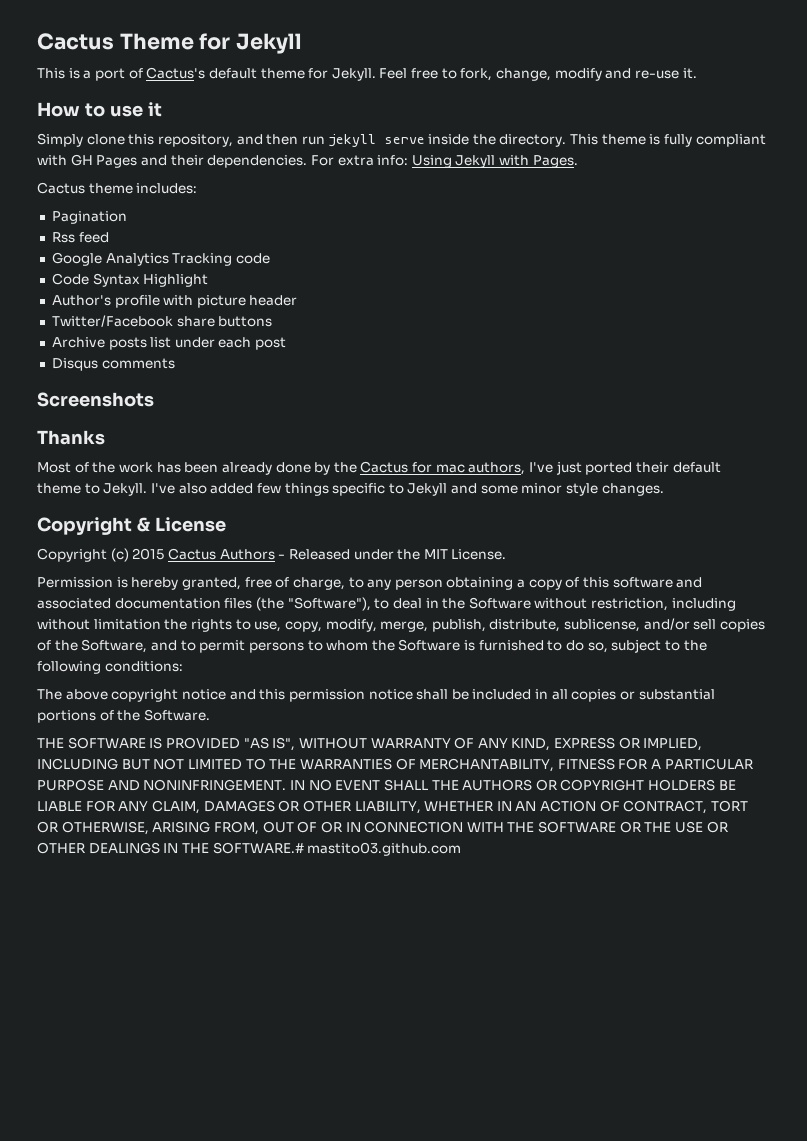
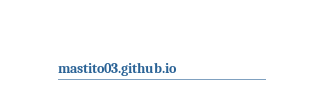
[37,33,303,54] [37,67,697,81] [37,102,162,117] [37,133,766,147] [37,154,578,168] [37,182,198,194] [51,211,127,224] [51,232,109,243] [51,252,270,266] [51,273,209,287] [51,295,298,308] [51,315,273,327] [51,337,287,350] [51,358,175,371] [37,392,154,407] [37,430,105,445] [37,461,721,475] [37,483,664,496] [37,517,226,535] [37,548,507,562] [37,577,703,590] [37,597,736,611] [37,618,766,632] [37,639,707,653] [37,661,183,674] [37,689,715,702] [37,709,210,723] [37,737,703,751] [37,758,754,772] [37,779,736,791] [37,800,749,814] [37,821,729,835] [37,842,462,856] Cactus Theme for Jekyll // This is a port of Cactus's default theme for Jekyll. Feel free to fork, change, modify and re-use it. // How to use it // Simply clone this repository, and then run jekyll serve inside the directory. This theme is fully compliant with GH Pages and their dependencies. For extra info: Using Jekyll with Pages. // Cactus theme includes: // Pagination // Rss feed // Google Analytics Tracking code // Code Syntax Highlight // Author's profile with picture header // Twitter/Facebook share buttons // Archive posts list under each post // Disqus comments // Screenshots // Thanks // Most of the work has been already done by the Cactus for mac authors, I've just ported their default theme to Jekyll. I've also added few things specific to Jekyll and some minor style changes. // Copyright & License // Copyright (c) 2015 Cactus Authors - Released under the MIT License. // Permission is hereby granted, free of charge, to any person obtaining a copy of this software and associated documentation files (the "Software"), to deal in the Software without restriction, including without limitation the rights to use, copy, modify, merge, publish, distribute, sublicense, and/or sell copies of the Software, and to permit persons to whom the Software is furnished to do so, subject to the following conditions: // The above copyright notice and this permission notice shall be included in all copies or substantial portions of the Software. // THE SOFTWARE IS PROVIDED "AS IS", WITHOUT WARRANTY OF ANY KIND, EXPRESS OR IMPLIED, INCLUDING BUT NOT LIMITED TO THE WARRANTIES OF MERCHANTABILITY, FITNESS FOR A PARTICULAR PURPOSE AND NONINFRINGEMENT. IN NO EVENT SHALL THE AUTHORS OR COPYRIGHT HOLDERS BE LIABLE FOR ANY CLAIM, DAMAGES OR OTHER LIABILITY, WHETHER IN AN ACTION OF CONTRACT, TORT OR OTHERWISE, ARISING FROM, OUT OF OR IN CONNECTION WITH THE SOFTWARE OR THE USE OR OTHER DEALINGS IN THE SOFTWARE.# mastito03.github.com -> [58,62,177,76] mastito03.github.io

